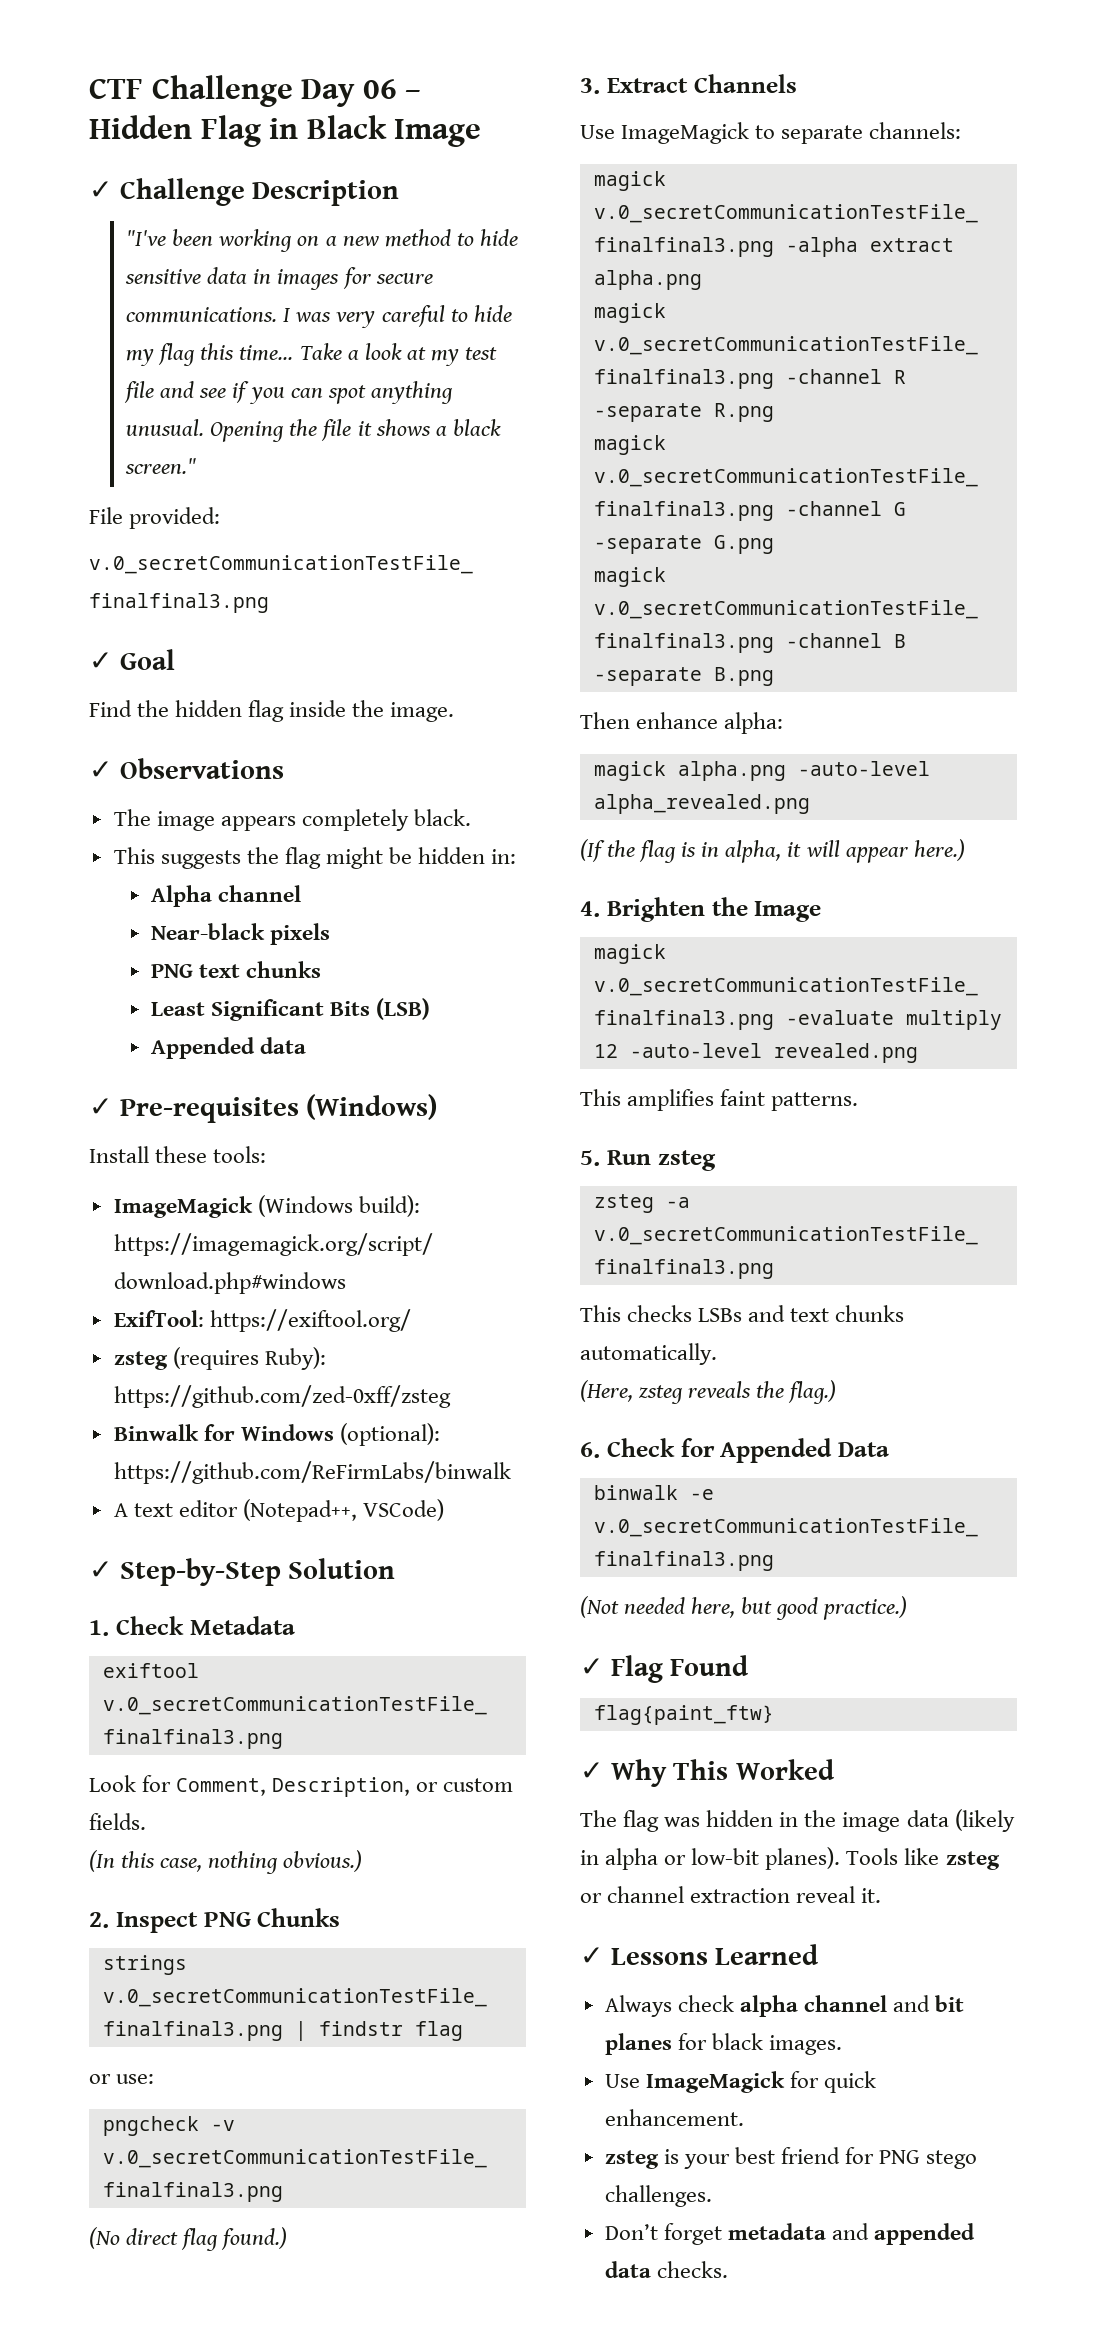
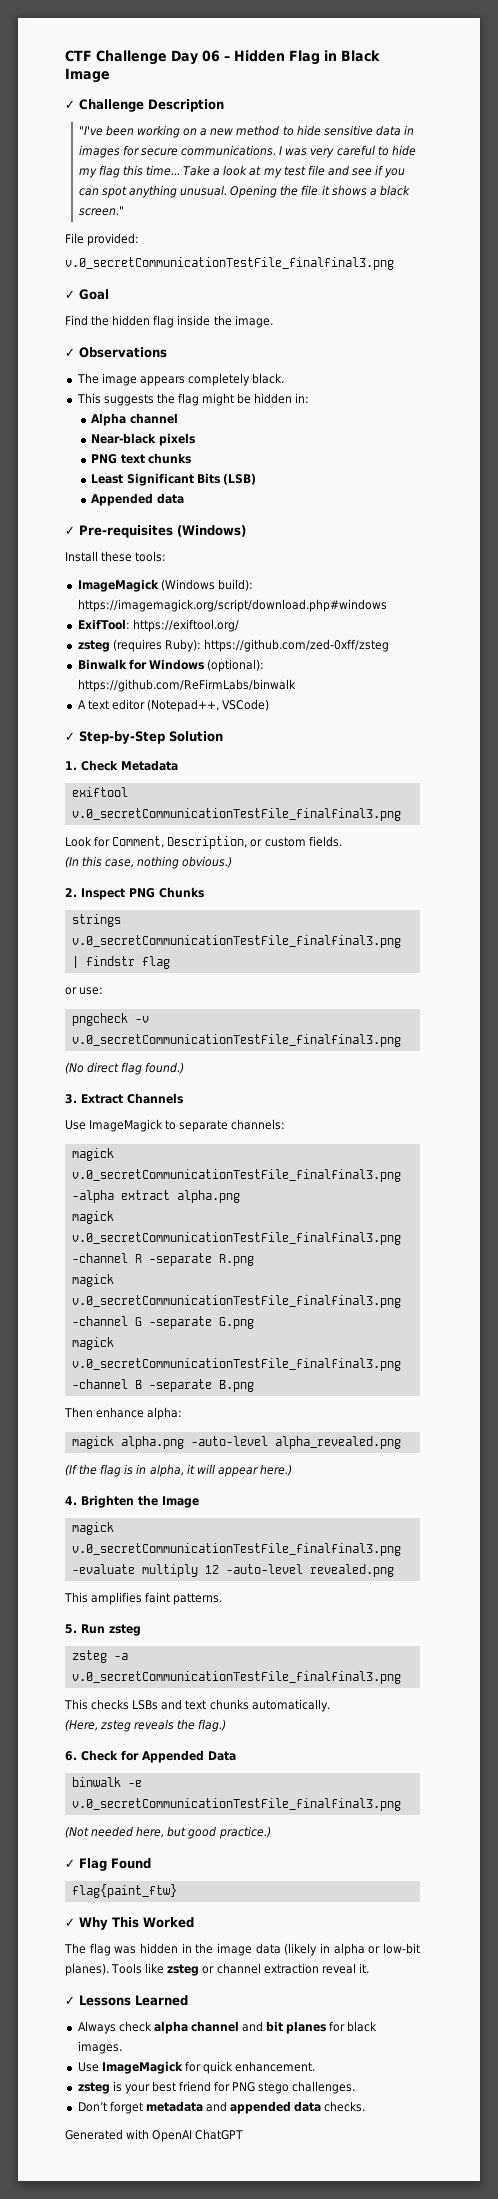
(728, 2269) none -> [65,2129,244,2142] // Generated with OpenAI ChatGPT

